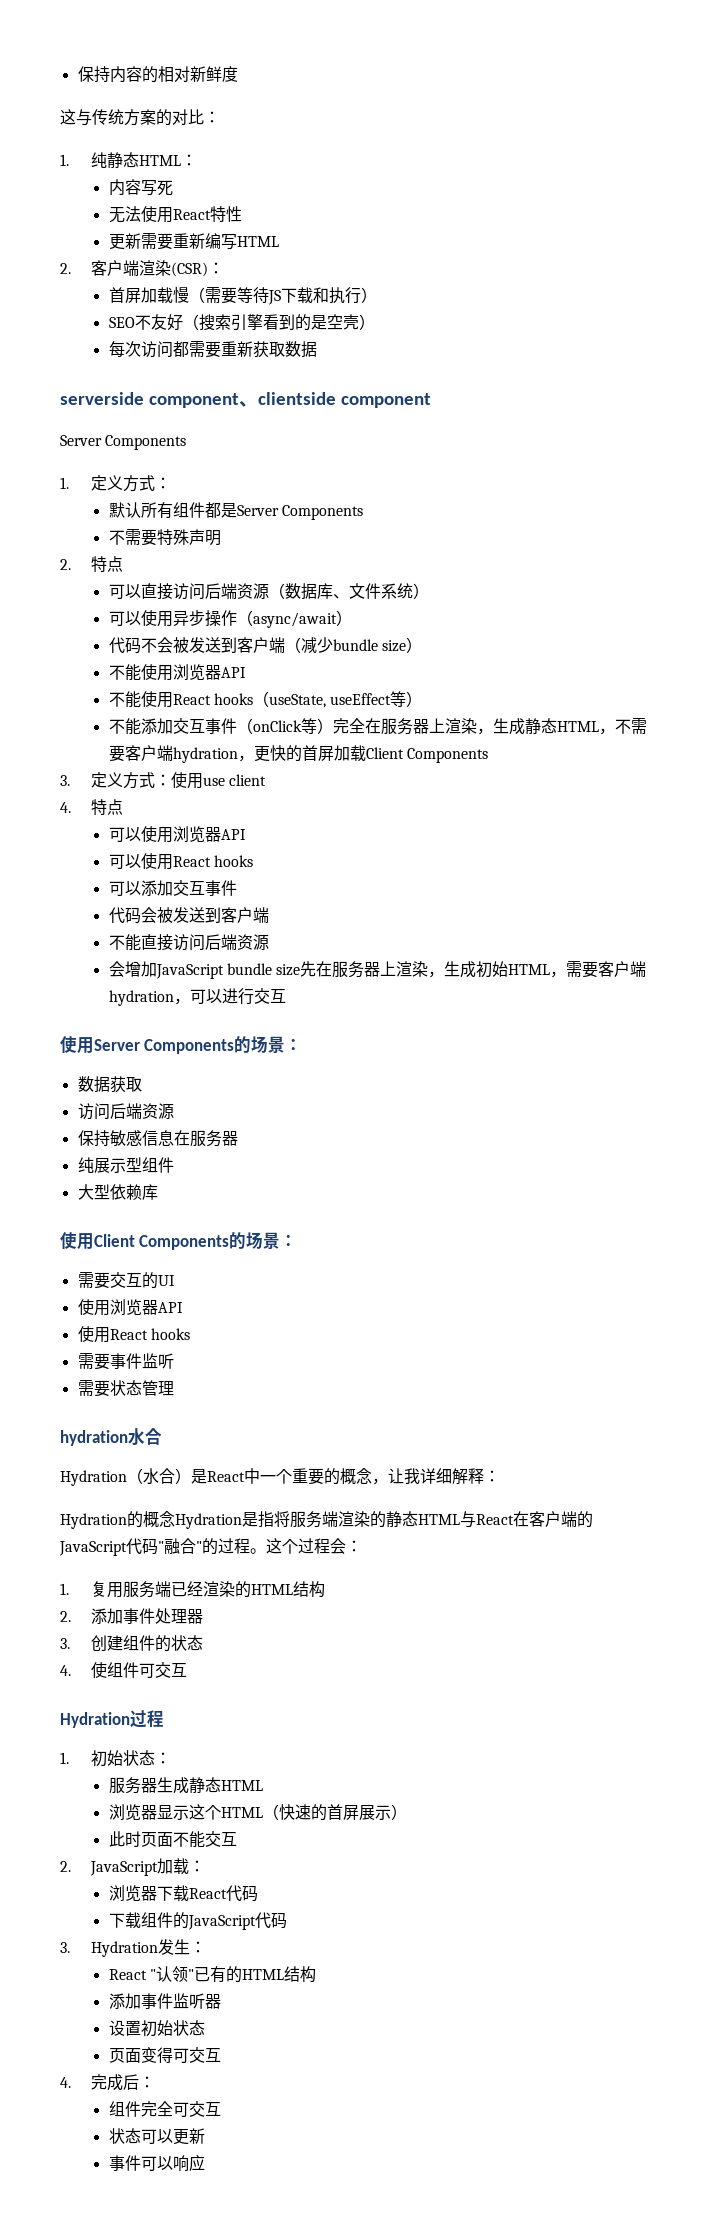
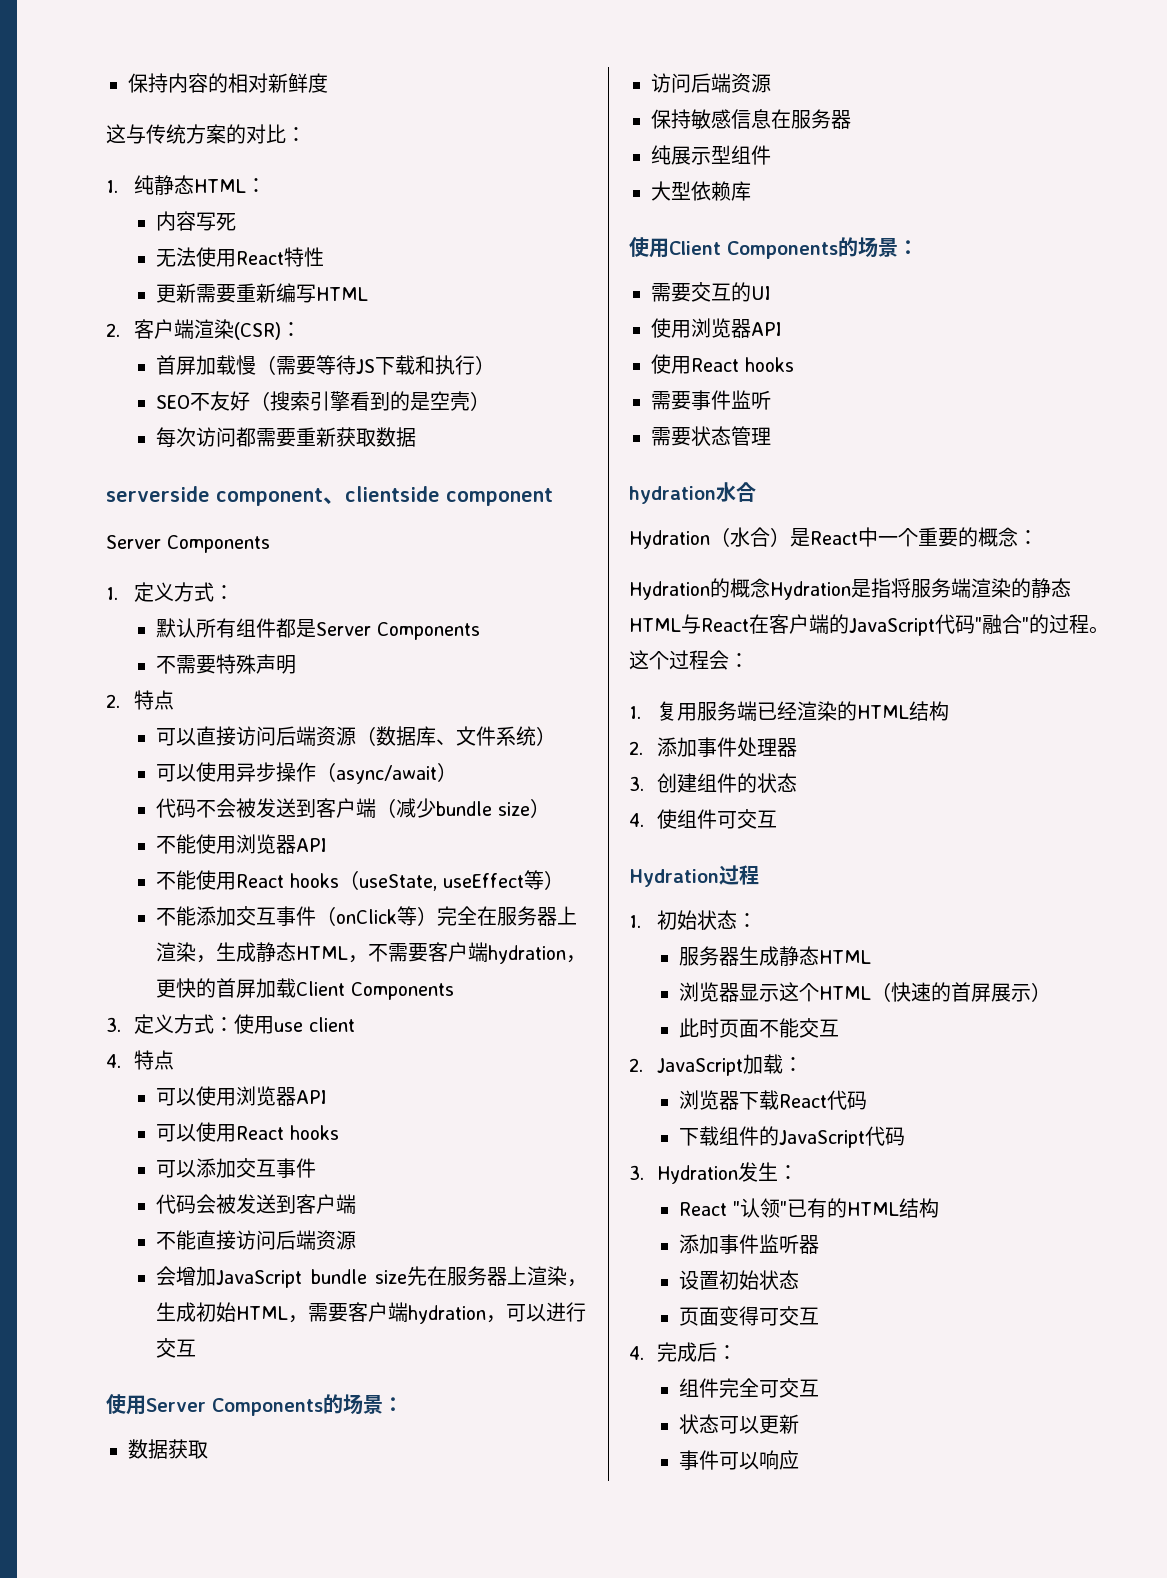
[372,1468,484,1485] ，让我详细解释 -> (1018, 537) none

